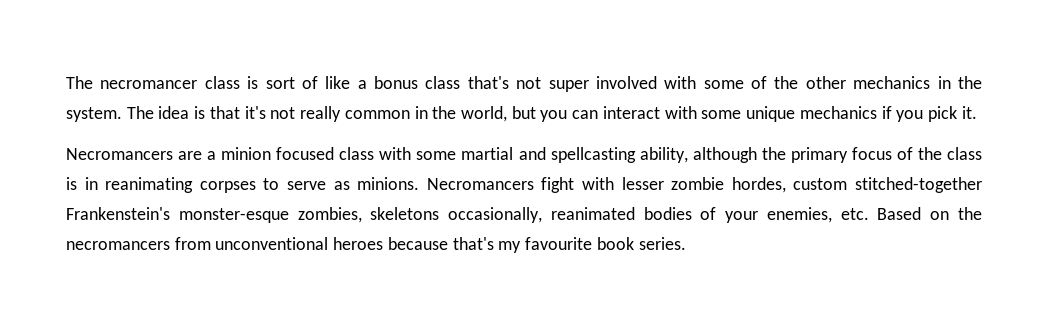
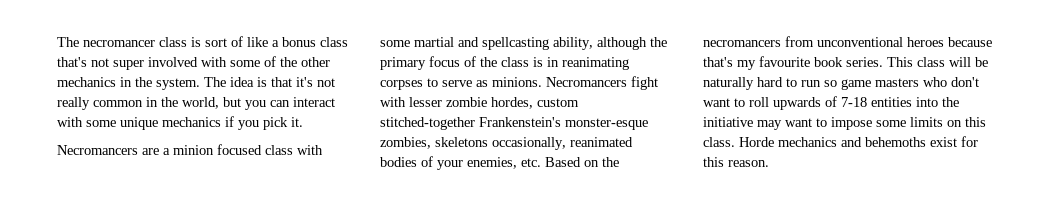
(686, 243) none -> [887,57,988,67] [703,77,979,90] [703,96,959,110] [703,117,986,130] [703,136,978,147] [703,157,769,167] This class will be naturally hard to run so game masters who don't want to roll upwards of 7-18 entities into the initiative may want to impose some limits on this class. Horde mechanics and behemoths exist for this reason.

